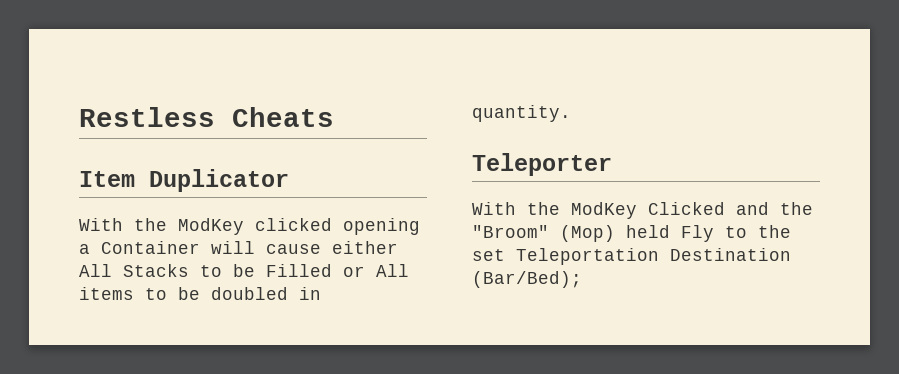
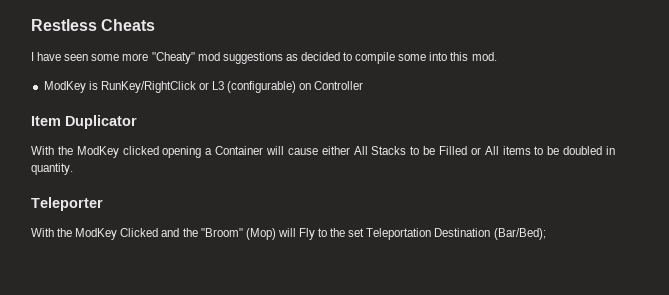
(334, 117) none -> [31,52,497,64] [43,81,364,93] // I have seen some more "Cheaty" mod suggestions as decided to compile some into this mod. // ModKey is RunKey/RightClick or L3 (configurable) on Controller
[626,225,670,238] held -> [277,228,296,237] will

